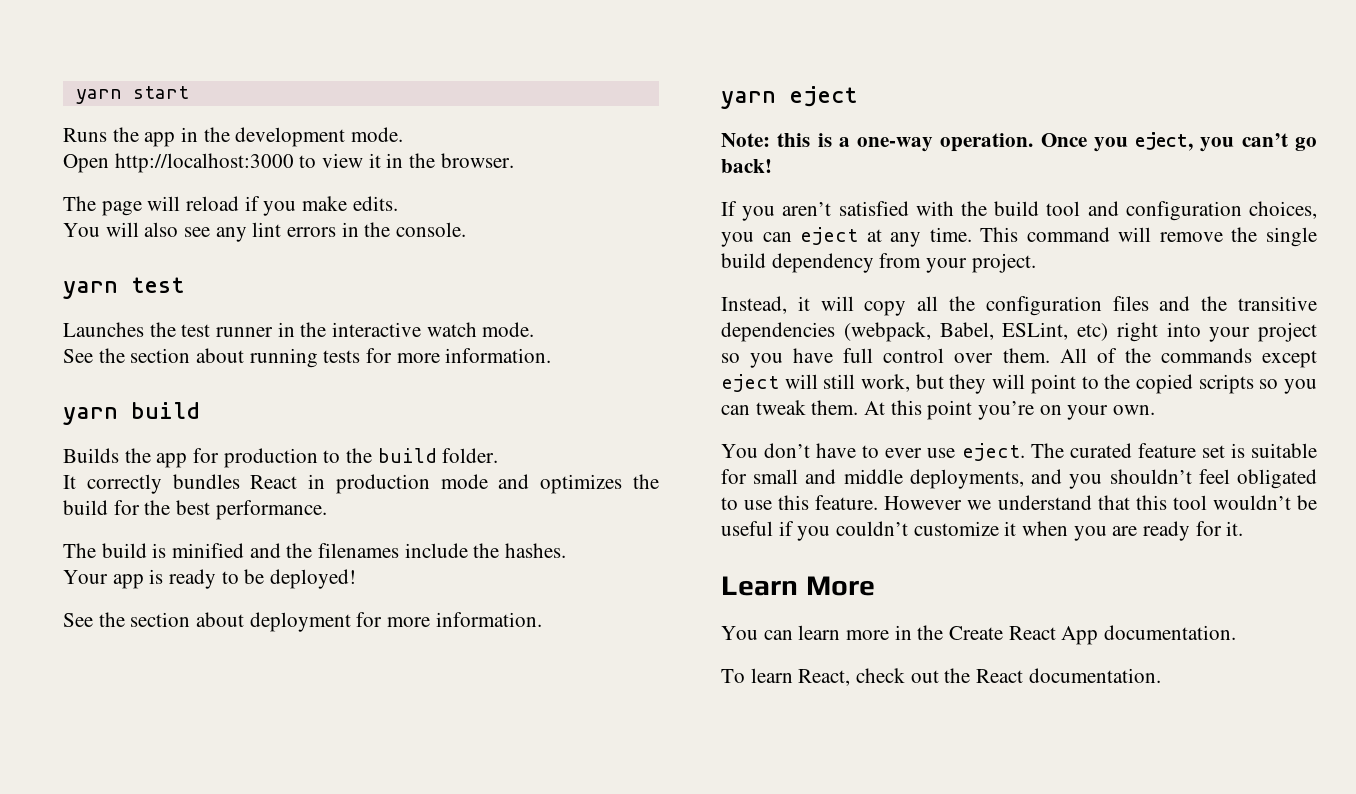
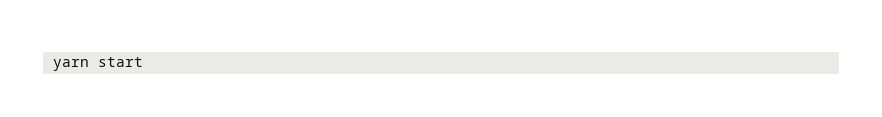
[63,127,404,147] [63,153,514,173] [63,196,398,216] [63,222,467,242] [63,277,184,299] [63,322,535,337] [63,348,552,368] [63,402,200,425] [63,448,499,468] [63,474,659,494] [63,500,327,520] [63,543,567,558] [63,569,357,589] [63,612,542,632] [721,86,857,109] [721,132,1317,152] [721,159,772,173] [721,201,1317,221] [721,227,1317,247] [721,253,1036,273] [721,296,1317,316] [721,322,1317,342] [721,348,1317,368] [721,374,1317,394] [721,400,1156,420] [721,443,1317,461] [721,469,1317,489] [721,495,1317,510] [721,521,1244,541] [721,576,875,596] [721,625,1237,645] [721,668,1161,686] // Runs the app in the development mode. // Open http://localhost:3000 to view it in the browser. // The page will reload if you make edits. // You will also see any lint errors in the console. // yarn test // Launches the test runner in the interactive watch mode. // See the section about running tests for more information. // yarn build // Builds the app for production to the build folder. // It correctly bundles React in production mode and optimizes the build for the best performance. // The build is minified and the filenames include the hashes. // Your app is ready to be deployed! // See the section about deployment for more information. // yarn eject // Note: this is a one-way operation. Once you eject, you can’t go back! // If you aren’t satisfied with the build tool and configuration choices, you can eject at any time. This command will remove the single build dependency from your project. // Instead, it will copy all the configuration files and the transitive dependencies (webpack, Babel, ESLint, etc) right into your project so you have full control over them. All of the commands except eject will still work, but they will point to the copied scripts so you can tweak them. At this point you’re on your own. // You don’t have to ever use eject. The curated feature set is suitable for small and middle deployments, and you shouldn’t feel obligated to use this feature. However we understand that this tool wouldn’t be useful if you couldn’t customize it when you are ready for it. // Learn More // You can learn more in the Create React App documentation. // To learn React, check out the React documentation. -> (143, 62) none

